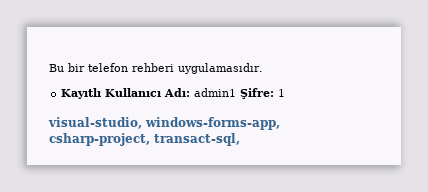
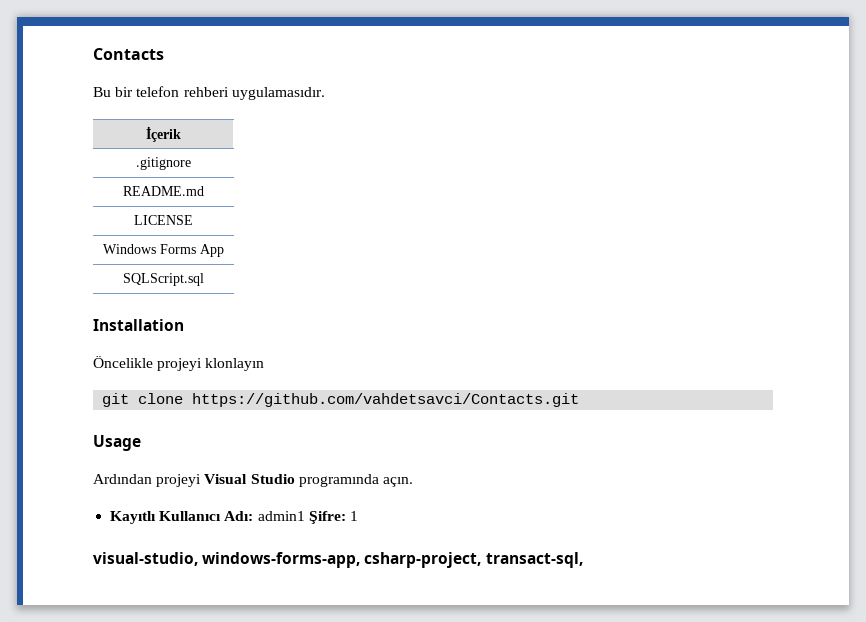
(49, 68) none -> [93,48,164,60] Contacts //
(263, 68) none -> [146,126,181,142] [136,157,191,170] [123,186,204,196] [134,215,193,225] [103,244,224,257] [123,273,204,286] [93,319,184,331] [93,356,265,371] [102,393,580,407] [93,435,141,451] [93,474,413,487] // İçerik // .gitignore // README.md // LICENSE // Windows Forms App // SQLScript.sql // Installation // Öncelikle projeyi klonlayın // git clone https://github.com/vahdetsavci/Contacts.git // Usage // Ardından projeyi Visual Studio programında açın.

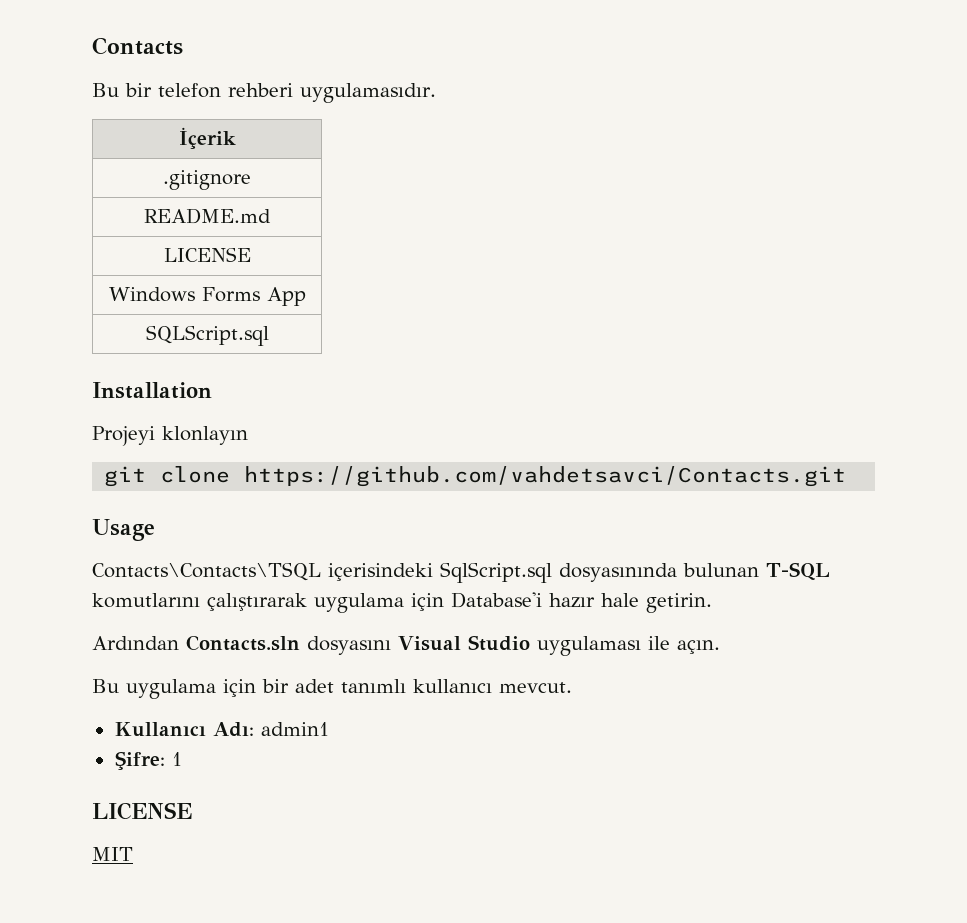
[93,356,203,371] Öncelikle projeyi -> [92,426,155,446] Projeyi
[93,474,413,487] [110,511,157,524] Ardından projeyi Visual Studio programında açın. // Kayıtlı -> [92,562,830,583] [92,592,712,613] [92,635,720,656] [92,679,572,699] Contacts\Contacts\TSQL içerisindeki SqlScript.sql dosyasınında bulunan T-SQL komutlarını çalıştırarak uygulama için Database'i hazır hale getirin. // Ardından Contacts.sln dosyasını Visual Studio uygulaması ile açın. // Bu uygulama için bir adet tanımlı kullanıcı mevcut. //
(305, 516) none -> (329, 729) //
[93,552,583,568] visual-studio, windows-forms-app, csharp-project, transact-sql, -> [92,802,192,820] [92,847,133,861] LICENSE // MIT

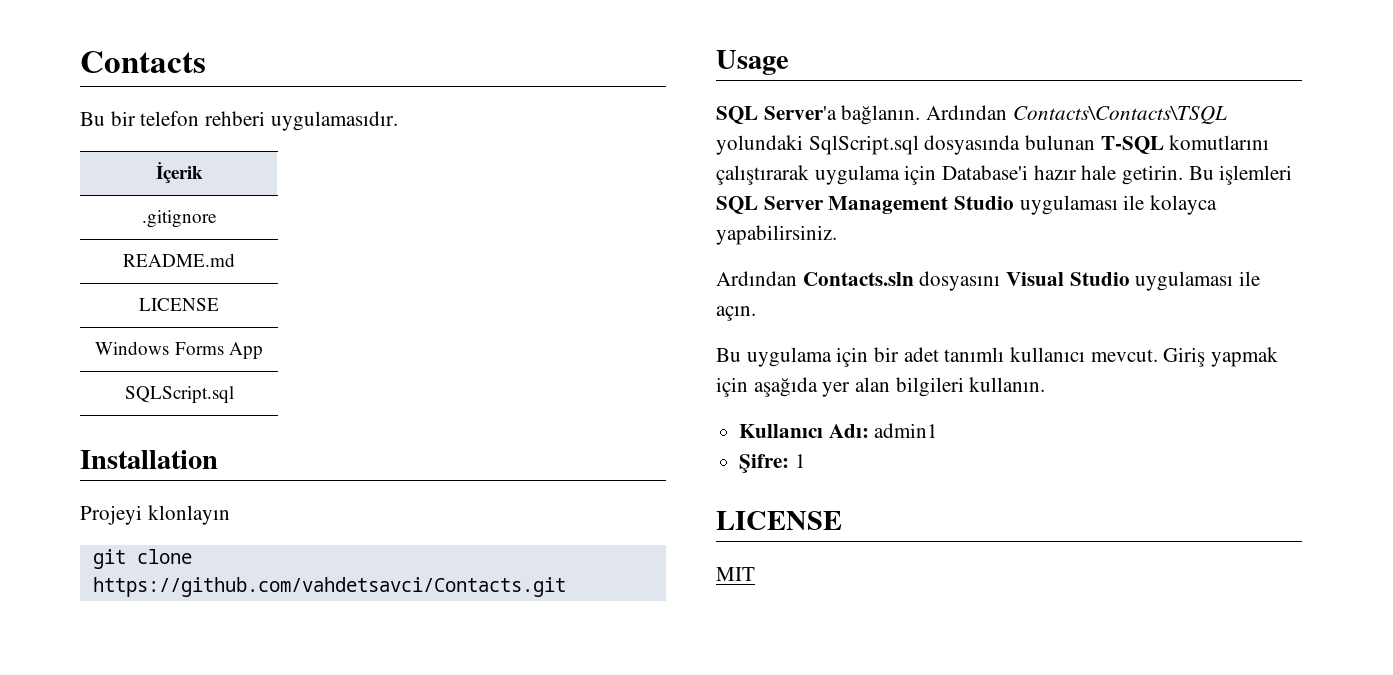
[92,562,677,583] Contacts\Contacts\TSQL içerisindeki SqlScript.sql dosyasınında -> [716,105,1227,125] [716,135,1021,155] SQL Server'a bağlanın. Ardından Contacts\Contacts\TSQL yolundaki SqlScript.sql dosyasında
(712, 603) none -> [1188,165,1293,185] [716,195,1218,215] [716,225,837,245] Bu işlemleri SQL Server Management Studio uygulaması ile kolayca yapabilirsiniz.
(572, 687) none -> [1163,347,1279,367] [716,377,1046,397] Giriş yapmak için aşağıda yer alan bilgileri kullanın.

